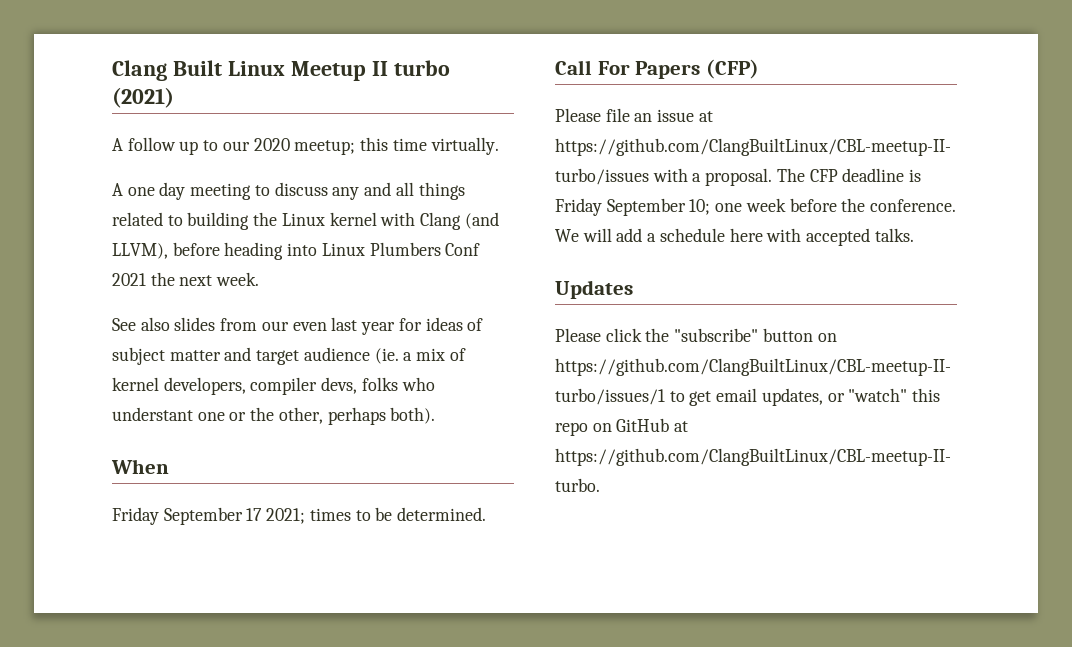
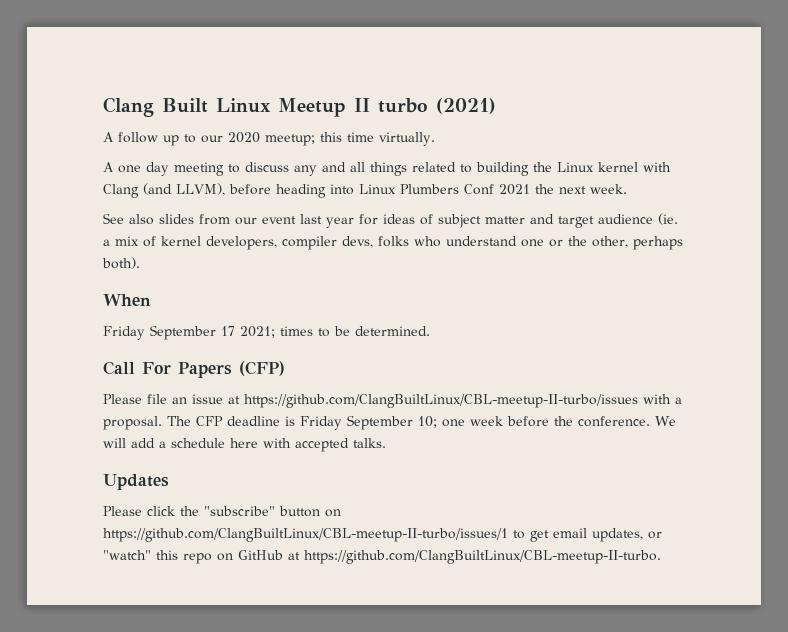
[292,322,327,331] even -> [262,216,296,224] event
[112,407,193,421] understant -> [446,236,517,246] understand

